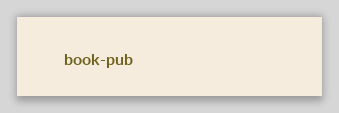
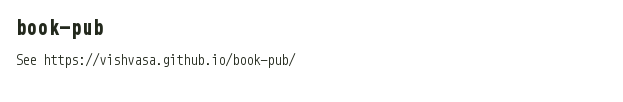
(133, 61) none -> [15,52,296,68] // See https://vishvasa.github.io/book-pub/

